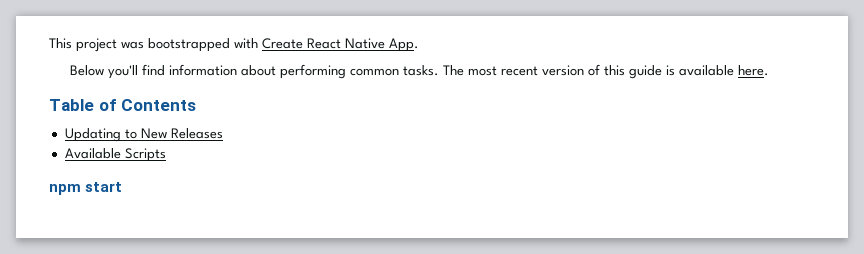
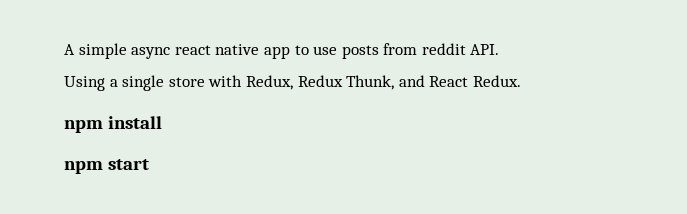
[49,38,419,52] [69,64,769,79] [49,99,197,111] [64,128,223,142] [64,148,166,162] This project was bootstrapped with Create React Native App. // Below you'll find information about performing common tasks. The most recent version of this guide is available here. // Table of Contents // Updating to New Releases // Available Scripts -> [64,43,500,59] [64,75,521,91] [64,116,162,133] A simple async react native app to use posts from reddit API. // Using a single store with Redux, Redux Thunk, and React Redux. // npm install

